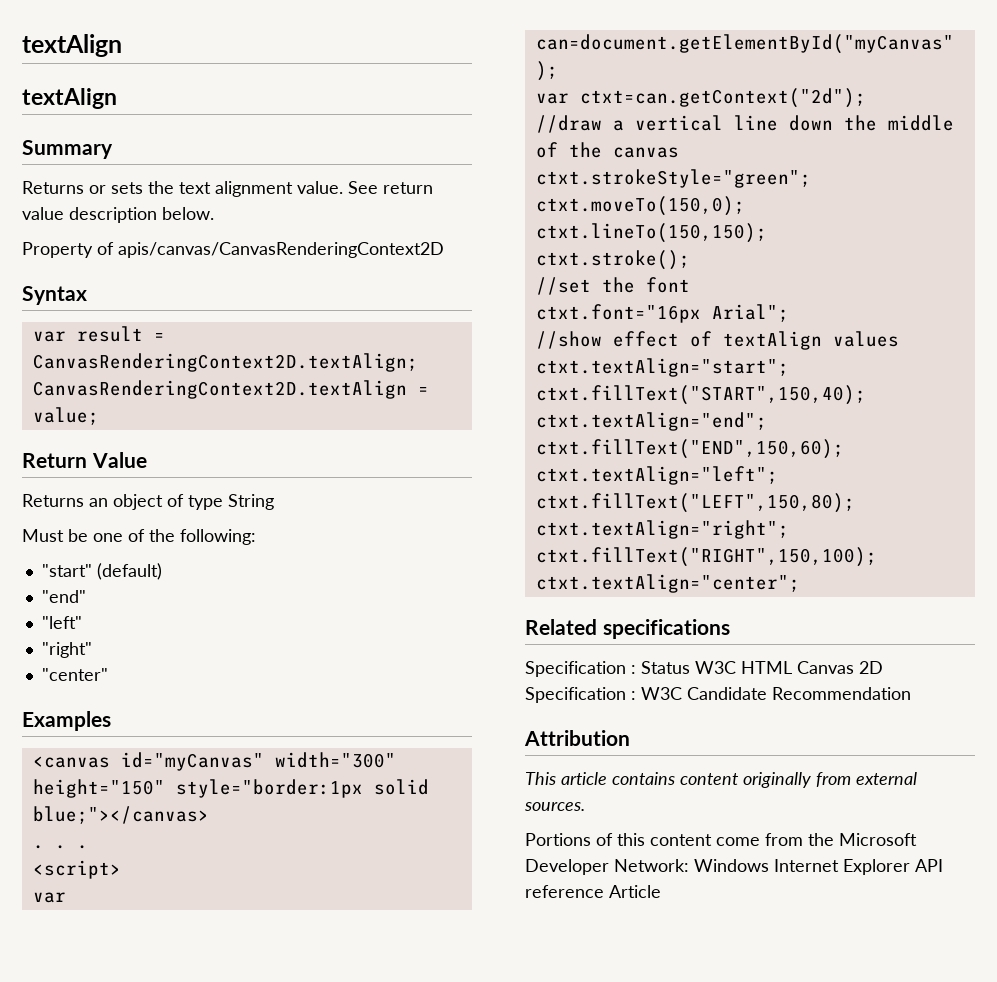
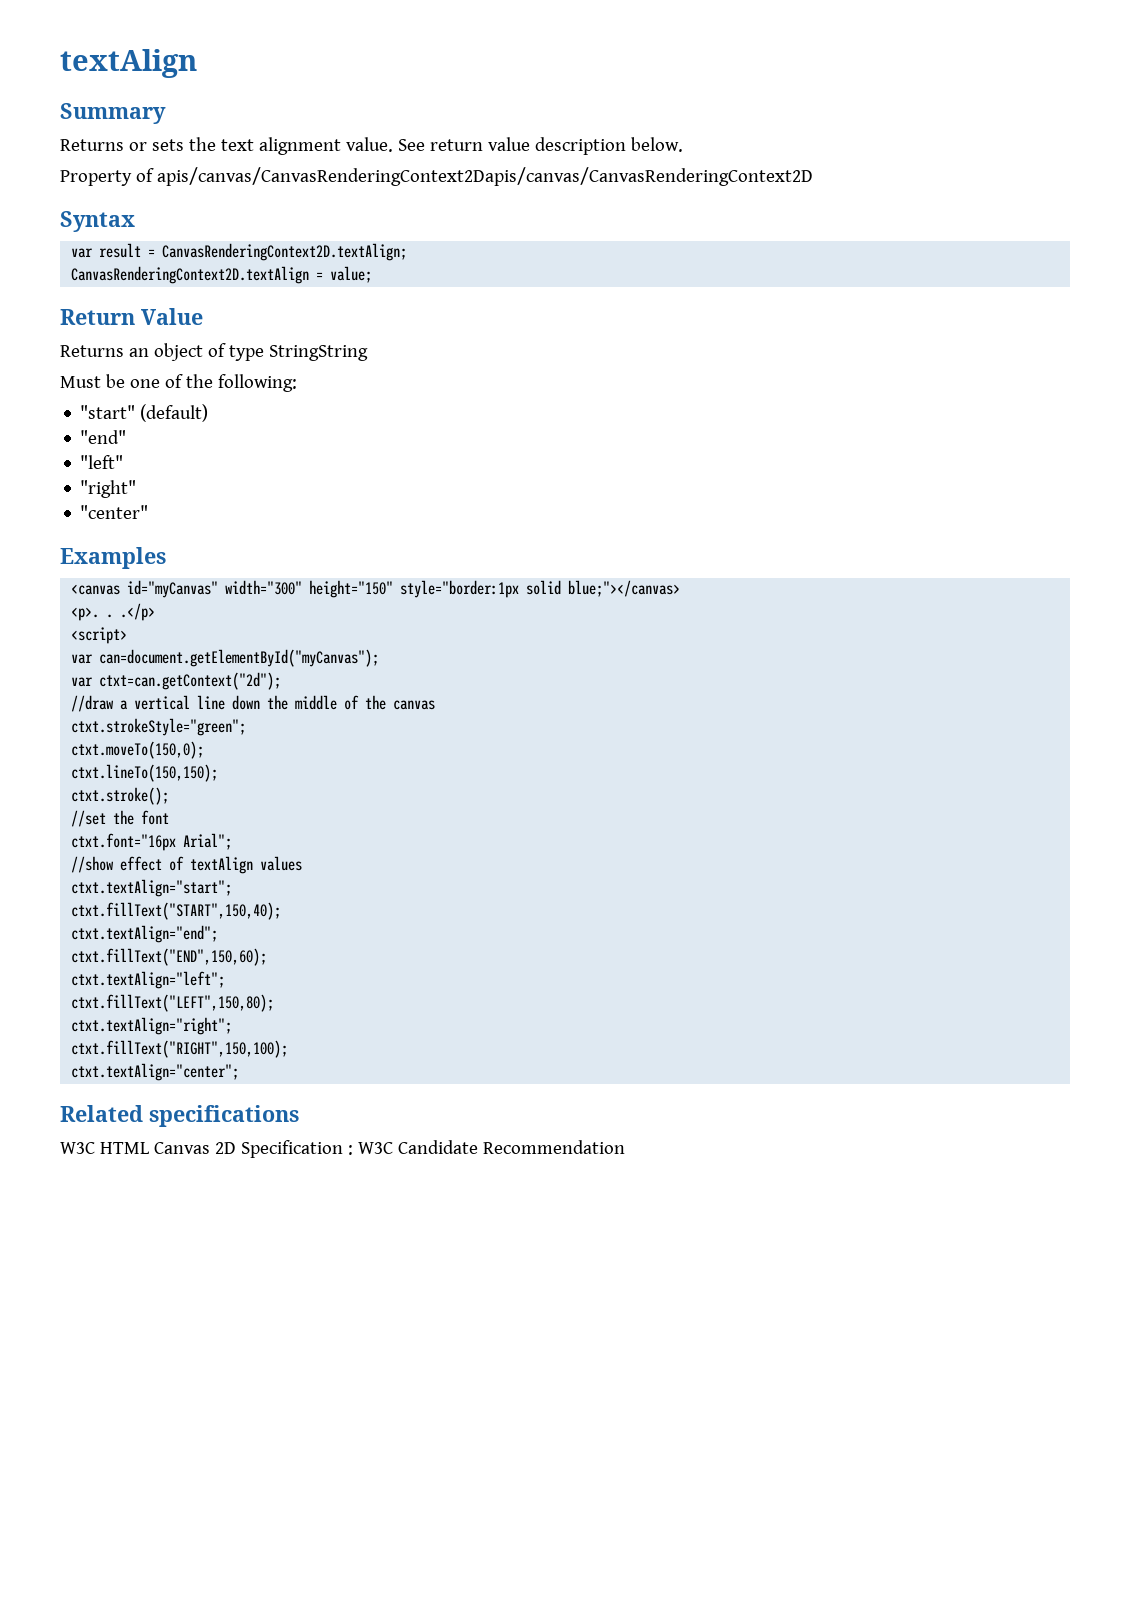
[22,34,122,57] [22,88,117,109] textAlign // textAlign -> [60,49,197,78] textAlign
[118,242,444,258] apis/canvas/CanvasRenderingContext2D -> [156,167,813,186] apis/canvas/CanvasRenderingContext2Dapis/canvas/CanvasRenderingContext2D
[228,494,274,510] String -> [268,345,368,361] StringString
[32,845,88,849] . . . -> [71,603,156,621] <p>. . .</p>
[525,661,690,677] Specification : Status -> (299, 1116) none
[524,730,630,746] [525,772,917,788] [524,801,585,811] [525,833,917,846] [525,859,943,875] [525,885,661,898] // Attribution // This article contains content originally from external sources. // Portions of this content come from the Microsoft Developer Network: Windows Internet Explorer API reference Article -> (625, 1147) none

